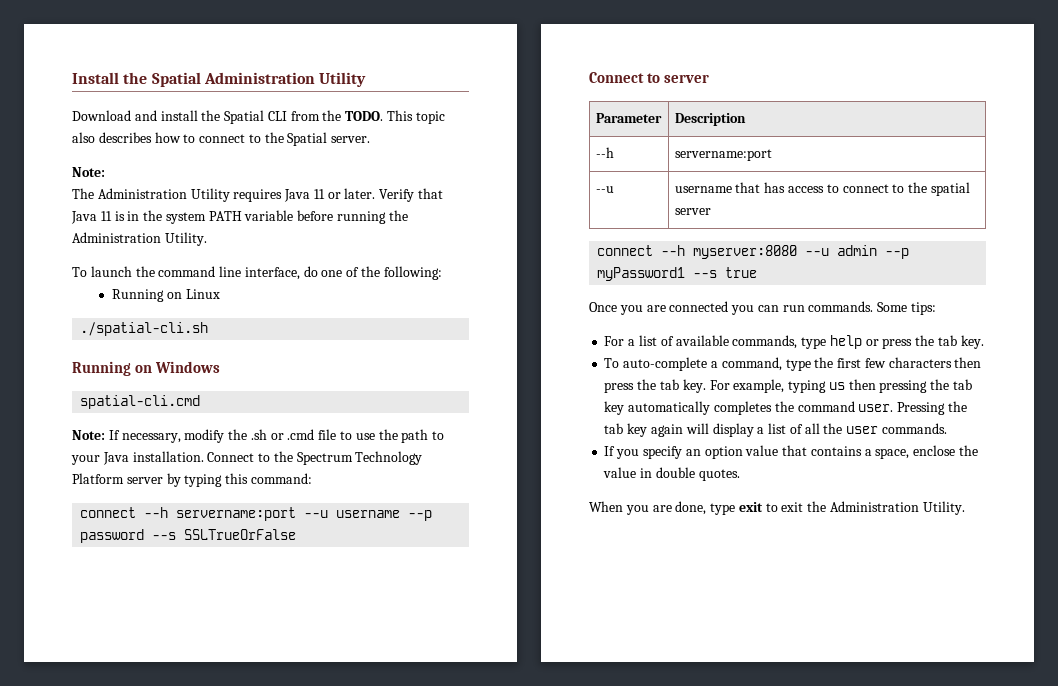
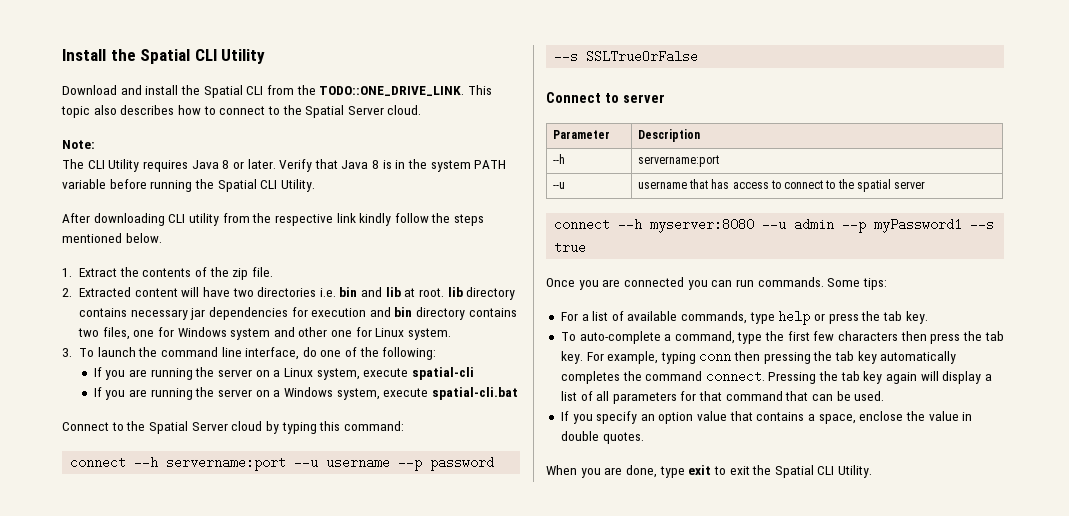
[203,72,315,84] Administration -> [194,49,217,61] CLI
[345,111,384,121] TODO. -> [319,86,465,96] TODO::ONE_DRIVE_LINK.
[331,136,371,143] server. -> [347,105,422,115] Server cloud.
[97,188,187,199] Administration -> [87,160,105,169] CLI
[313,189,325,199] 11 -> [222,160,230,169] 8
[100,211,112,221] 11 -> [372,160,380,169] 8
[72,232,161,243] Administration -> [217,179,278,192] Spatial CLI
(207, 239) none -> [62,213,485,226] [62,233,162,243] [62,267,273,280] [62,287,516,300] [78,307,517,320] [77,327,452,340] [62,348,72,357] After downloading CLI utility from the respective link kindly follow the steps mentioned below. // 1. Extract the contents of the zip file. // 2. Extracted content will have two directories i.e. bin and lib at root. lib directory contains necessary jar dependencies for execution and bin directory contains two files, one for Windows system and other one for Linux system. // 3.
[112,289,220,302] [80,322,209,336] [72,361,220,376] [80,395,201,409] [72,429,445,443] [71,451,423,465] [72,473,163,484] Running on Linux // ./spatial-cli.sh // Running on Windows // spatial-cli.cmd // Note: If necessary, modify the .sh or .cmd file to use the path to your Java installation. Connect to the Spectrum Technology Platform server -> [93,367,474,380] [93,387,518,400] [62,421,263,434] If you are running the server on a Linux system, execute spatial-cli // If you are running the server on a Windows system, execute spatial-cli.bat // Connect to the Spatial Server cloud
[828,382,845,390] us -> [699,350,732,363] conn
[858,404,894,412] user. -> [705,370,765,383] connect.
[823,423,947,434] the user commands. -> [612,391,885,404] parameters for that command that can be used.
[830,501,920,512] Administration -> [774,465,835,478] Spatial CLI

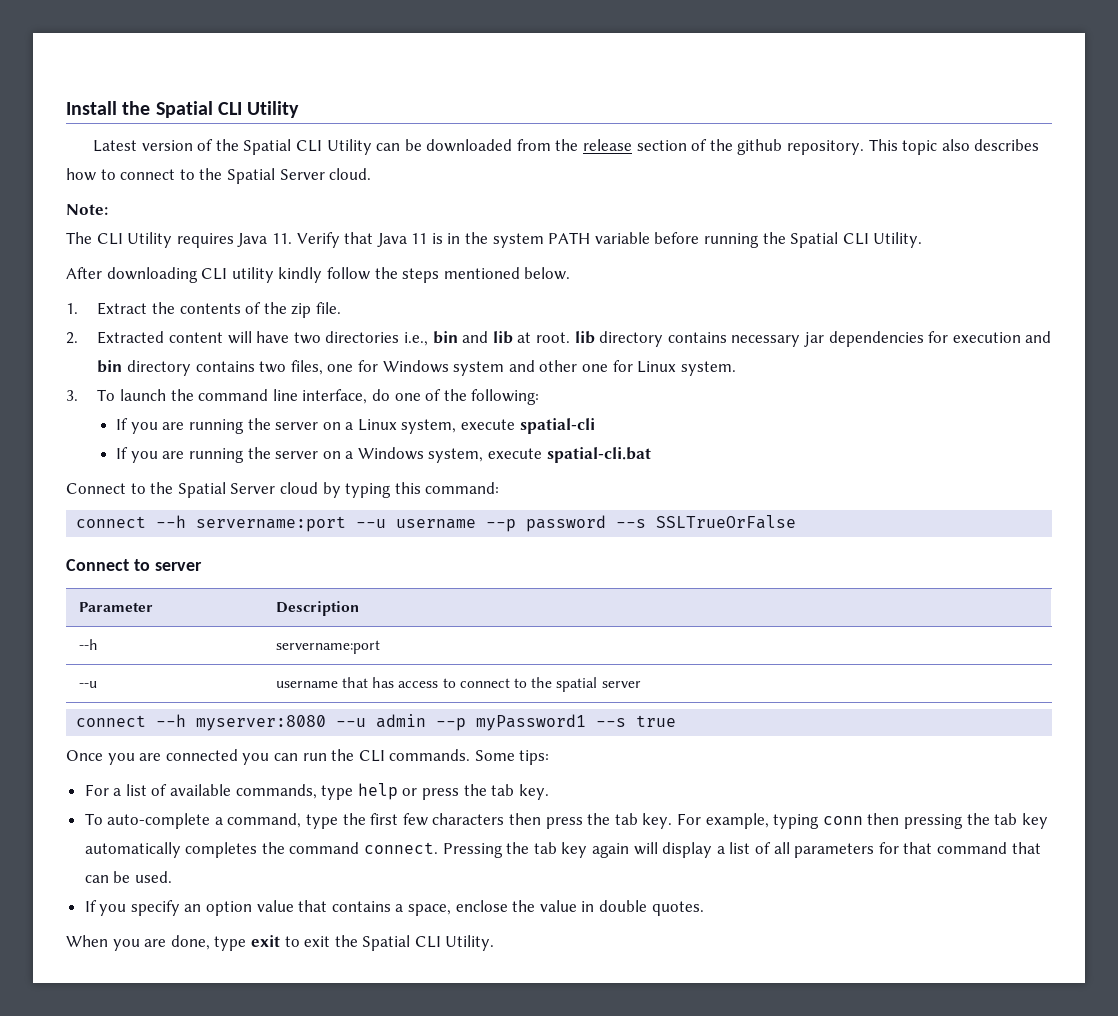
[62,85,465,98] Download and install the Spatial CLI from the TODO::ONE_DRIVE_LINK. -> [92,139,865,155] Latest version of the Spatial CLI Utility can be downloaded from the release section of the github repository.
[222,159,276,169] 8 or later. -> [271,233,292,244] 11.
[372,160,380,169] 8 -> [411,233,428,244] 11
[222,213,356,226] from the respective link -> (274, 275) none
[319,288,336,297] i.e. -> [404,332,429,346] i.e.,
(754, 283) none -> [331,749,385,762] the CLI

